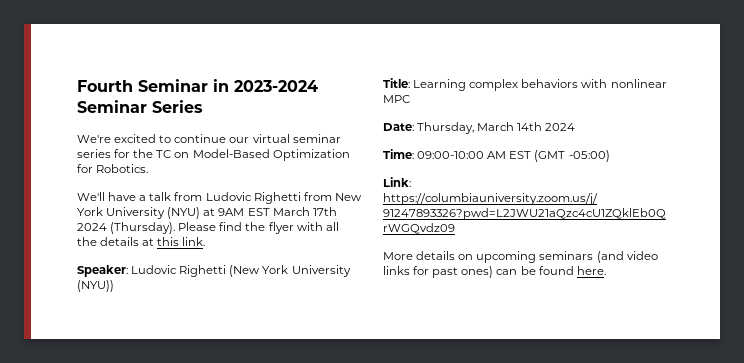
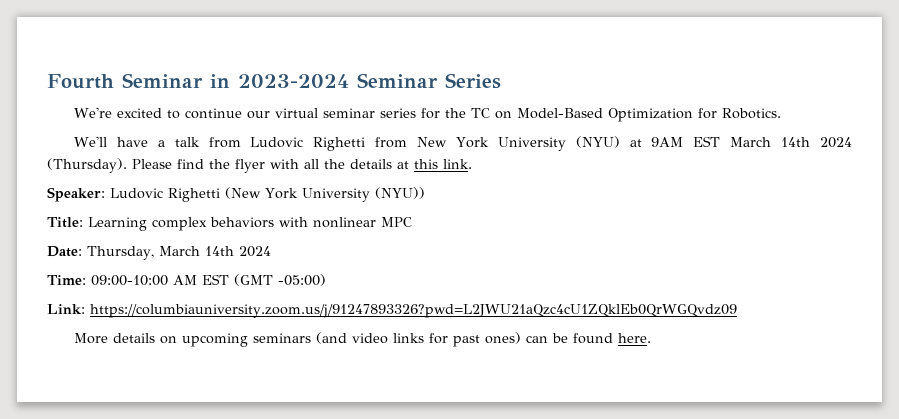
[312,207,337,216] 17th -> [781,137,811,147] 14th

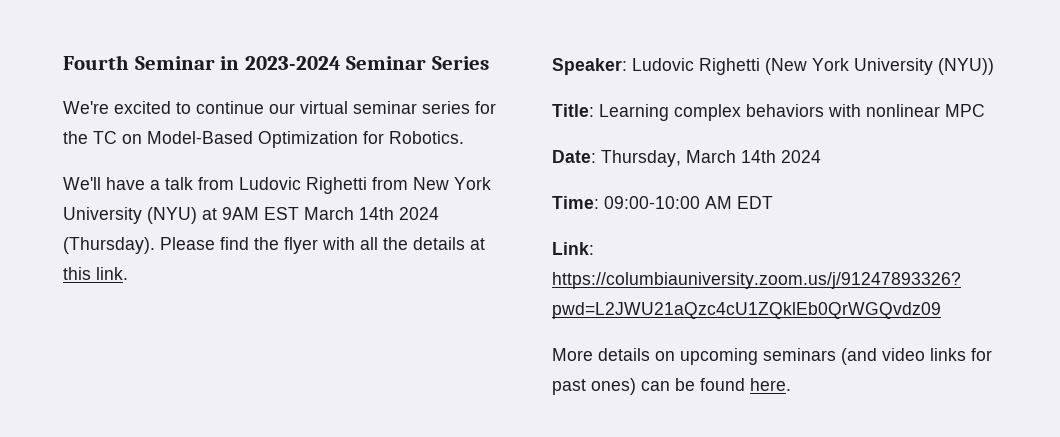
[202,274,326,286] EST (GMT -05:00) -> [737,196,773,209] EDT

